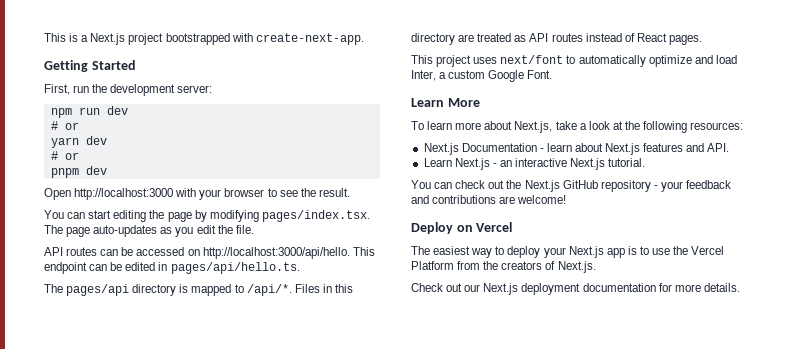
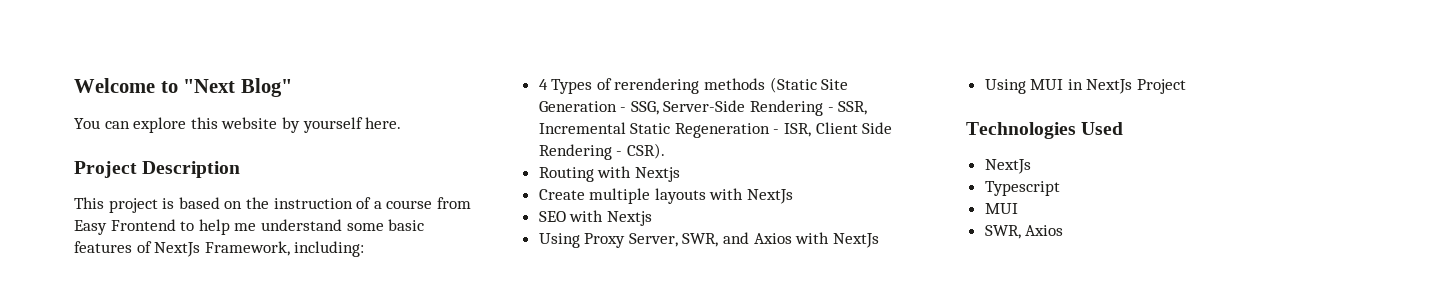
[44,33,364,45] [44,60,136,72] [44,84,213,96] [50,106,128,118] [50,121,79,130] [50,136,107,148] [50,151,79,160] [50,166,107,178] [44,188,350,200] [44,210,370,222] [44,225,254,237] [44,247,375,259] [44,262,300,274] [44,284,353,296] [411,33,702,45] [411,55,737,67] [411,70,553,82] [411,98,480,107] [411,121,744,133] [423,143,730,155] [423,158,646,170] [411,180,732,192] [411,195,567,204] [411,222,513,234] [411,246,725,258] [411,261,596,273] [411,283,740,295] This is a Next.js project bootstrapped with create-next-app. // Getting Started // First, run the development server: // npm run dev // # or // yarn dev // # or // pnpm dev // Open http://localhost:3000 with your browser to see the result. // You can start editing the page by modifying pages/index.tsx. The page auto-updates as you edit the file. // API routes can be accessed on http://localhost:3000/api/hello. This endpoint can be edited in pages/api/hello.ts. // The pages/api directory is mapped to /api/*. Files in this directory are treated as API routes instead of React pages. // This project uses next/font to automatically optimize and load Inter, a custom Google Font. // Learn More // To learn more about Next.js, take a look at the following resources: // Next.js Documentation - learn about Next.js features and API. // Learn Next.js - an interactive Next.js tutorial. // You can check out the Next.js GitHub repository - your feedback and contributions are welcome! // Deploy on Vercel // The easiest way to deploy your Next.js app is to use the Vercel Platform from the creators of Next.js. // Check out our Next.js deployment documentation for more details. -> [74,78,292,97] [74,117,402,133] [74,161,241,178] [74,197,471,213] [74,219,425,235] [74,241,365,257] [538,77,849,94] [538,100,868,116] [538,122,893,138] [538,143,665,160] [538,166,680,182] [538,188,794,204] [538,210,652,226] [538,232,879,248] [984,79,1187,94] [966,122,1124,139] [984,159,1031,174] [984,181,1060,196] [984,203,1018,214] [984,225,1064,239] Welcome to "Next Blog" // You can explore this website by yourself here. // Project Description // This project is based on the instruction of a course from Easy Frontend to help me understand some basic features of NextJs Framework, including: // 4 Types of rerendering methods (Static Site Generation - SSG, Server-Side Rendering - SSR, Incremental Static Regeneration - ISR, Client Side Rendering - CSR). // Routing with Nextjs // Create multiple layouts with NextJs // SEO with Nextjs // Using Proxy Server, SWR, and Axios with NextJs // Using MUI in NextJs Project // Technologies Used // NextJs // Typescript // MUI // SWR, Axios

